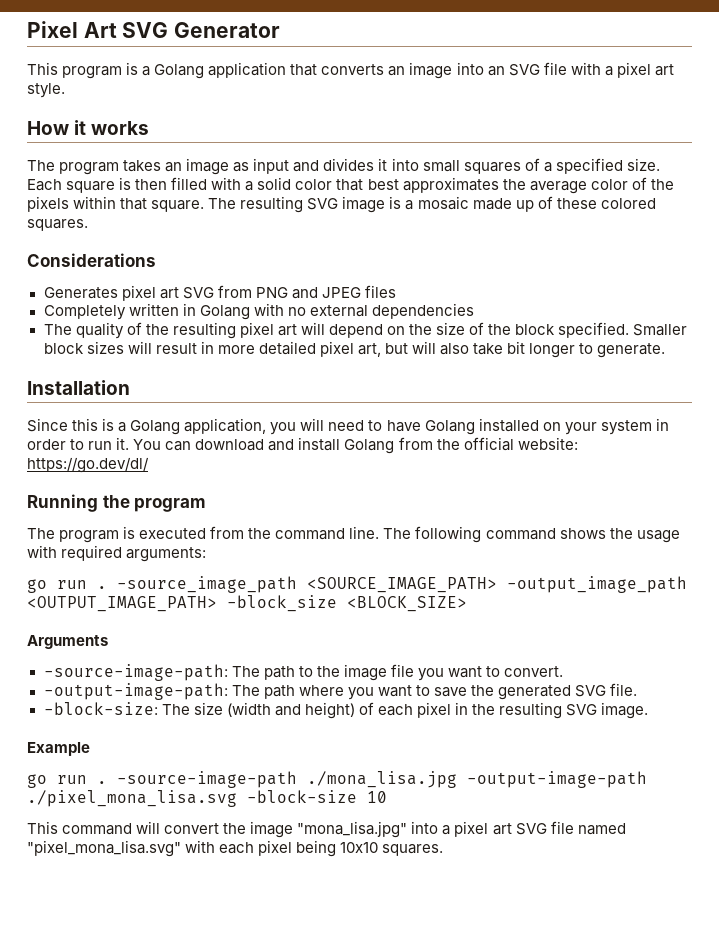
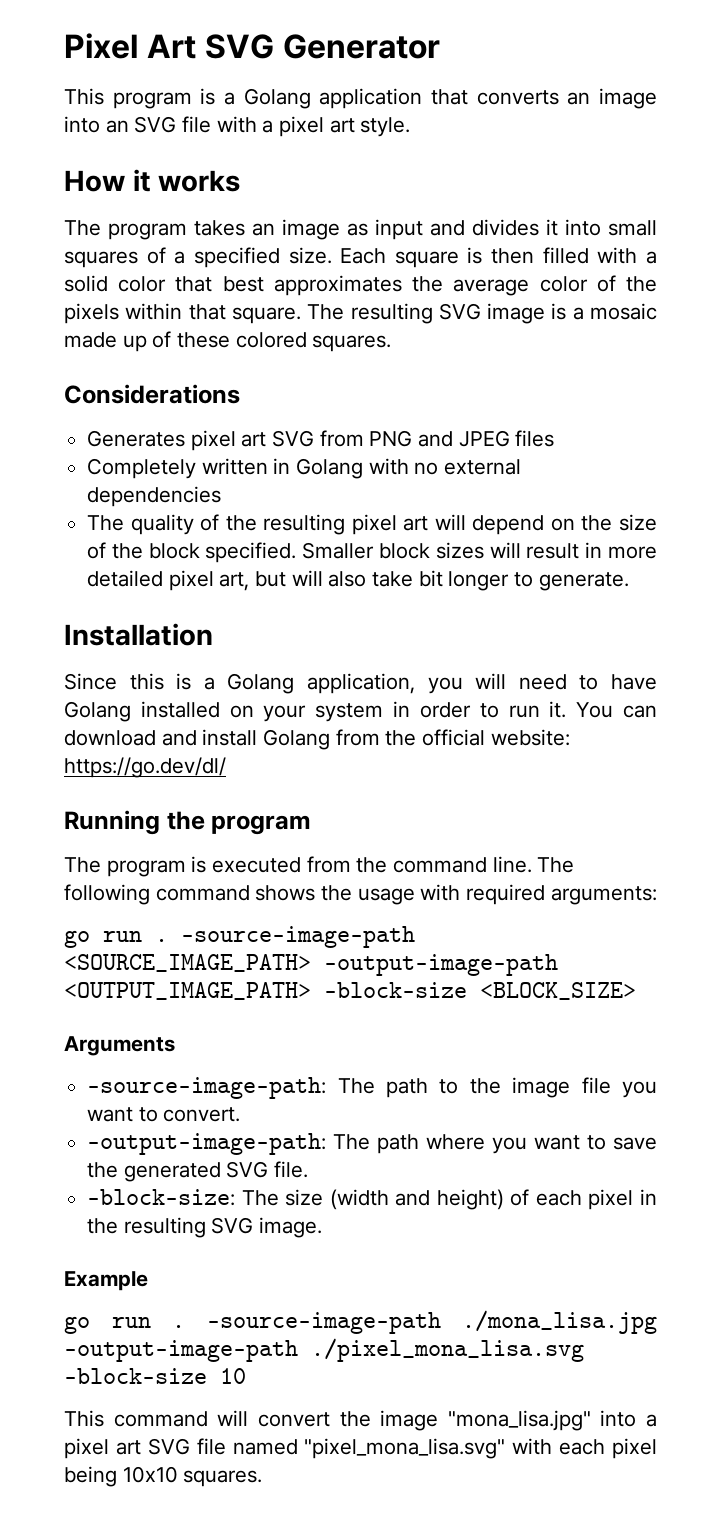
[117,576,687,593] [27,595,337,612] -source_image_path <SOURCE_IMAGE_PATH> -output_image_path <OUTPUT_IMAGE_PATH> -block_size -> [181,926,415,948] [64,954,558,976] [64,982,467,1000] -source-image-path <SOURCE_IMAGE_PATH> -output-image-path <OUTPUT_IMAGE_PATH> -block-size

